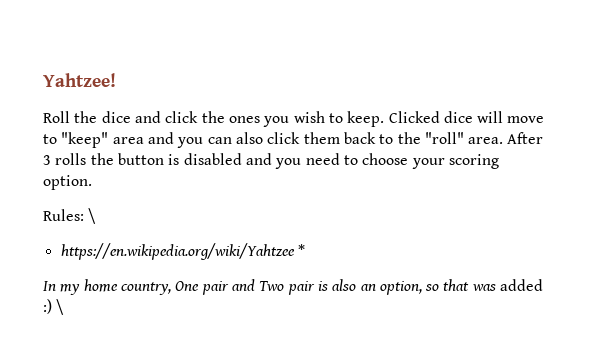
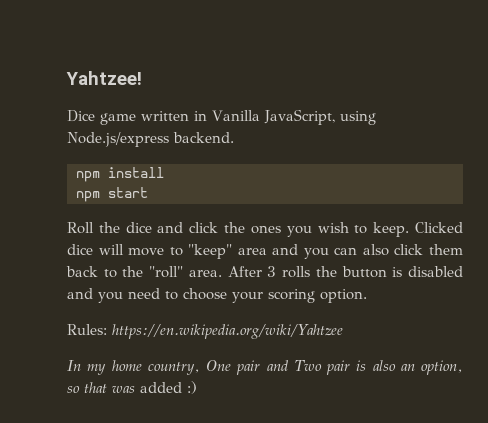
(116, 80) none -> [67,109,376,125] [67,132,234,147] [76,167,164,182] [76,187,148,202] // Dice game written in Vanilla JavaScript, using Node.js/express backend. // npm install // npm start
[88,208,97,224] \ // -> (107, 329) none
[297,244,305,256] * -> (343, 331) none
[56,299,65,315] \ -> (197, 387) none

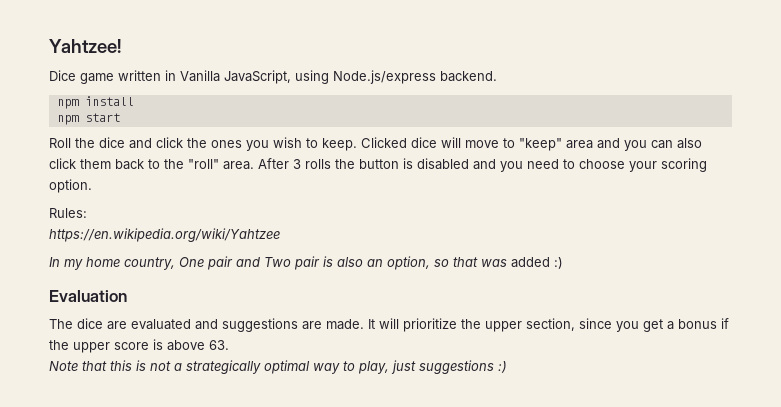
(107, 329) none -> (87, 213) //
(197, 387) none -> [49,290,127,302] [49,318,729,332] [49,339,229,353] [49,360,507,374] // Evaluation // The dice are evaluated and suggestions are made. It will prioritize the upper section, since you get a bonus if the upper score is above 63. // Note that this is not a strategically optimal way to play, just suggestions :)

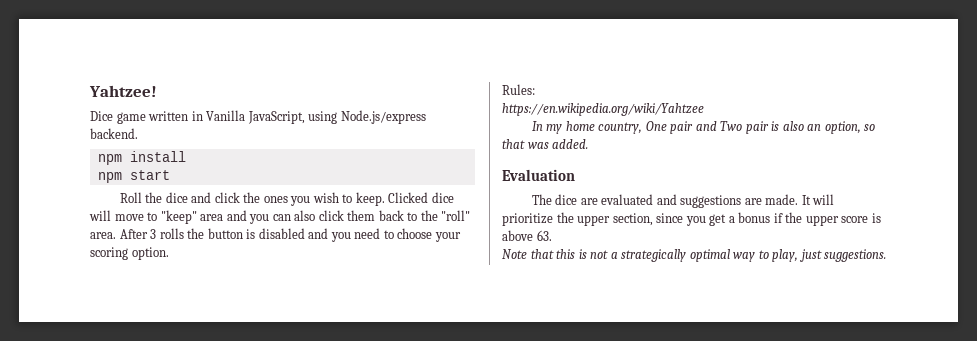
[511,257,563,269] added :) -> [552,139,589,149] added.
[419,360,507,374] suggestions :) -> [824,249,887,262] suggestions.

